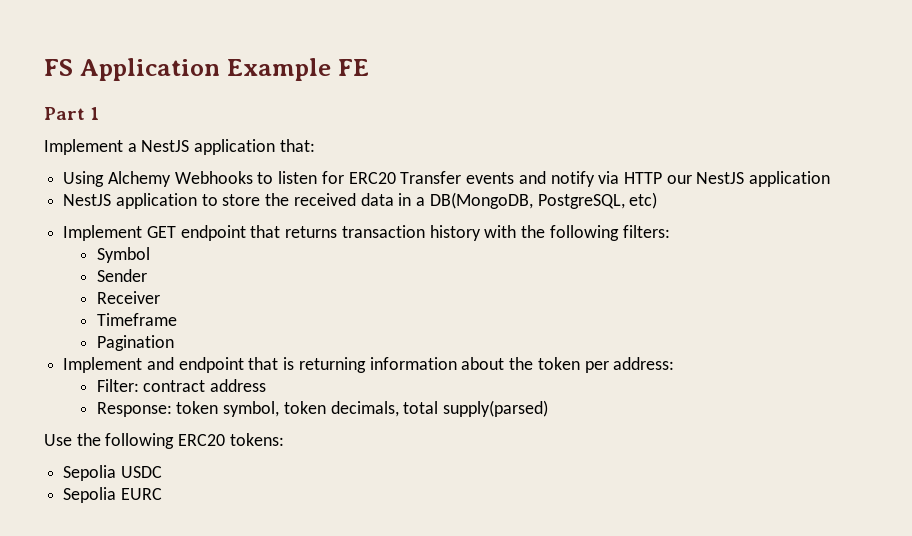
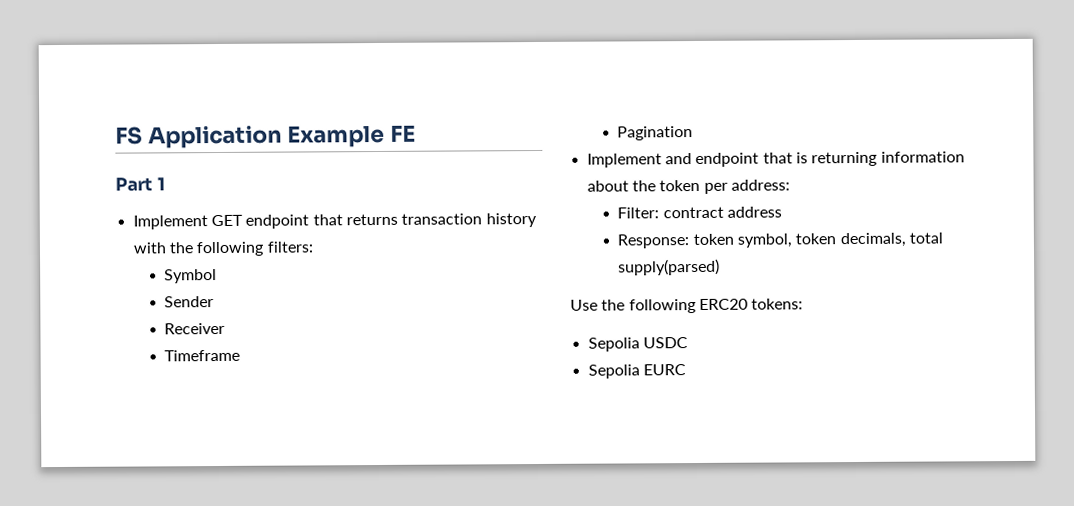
[44,139,315,155] [63,171,831,187] [63,192,658,209] // Implement a NestJS application that: // Using Alchemy Webhooks to listen for ERC20 Transfer events and notify via HTTP our NestJS application // NestJS application to store the received data in a DB(MongoDB, PostgreSQL, etc) -> (165, 184) none

